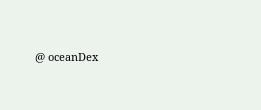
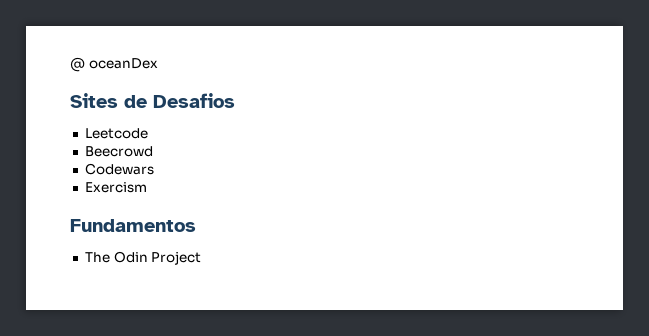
(99, 57) none -> [70,93,235,108] [84,128,148,139] [84,146,153,157] [84,163,154,175] [84,182,147,193] [70,219,196,232] [84,251,202,265] // Sites de Desafios // Leetcode // Beecrowd // Codewars // Exercism // Fundamentos // The Odin Project

